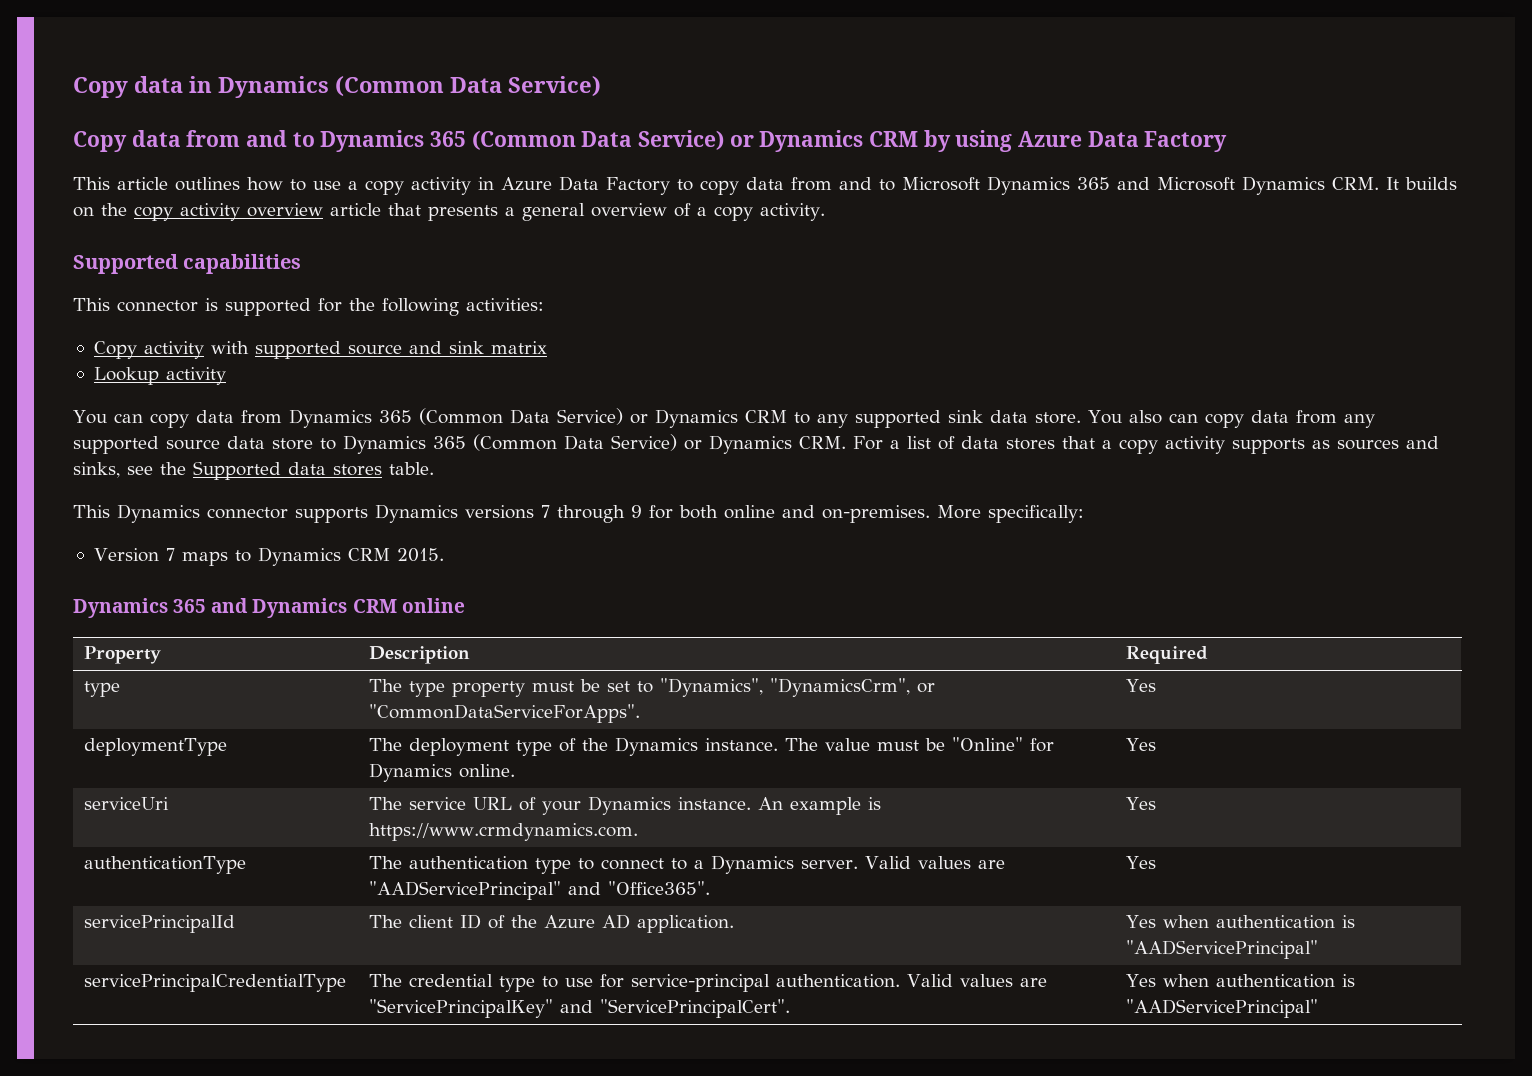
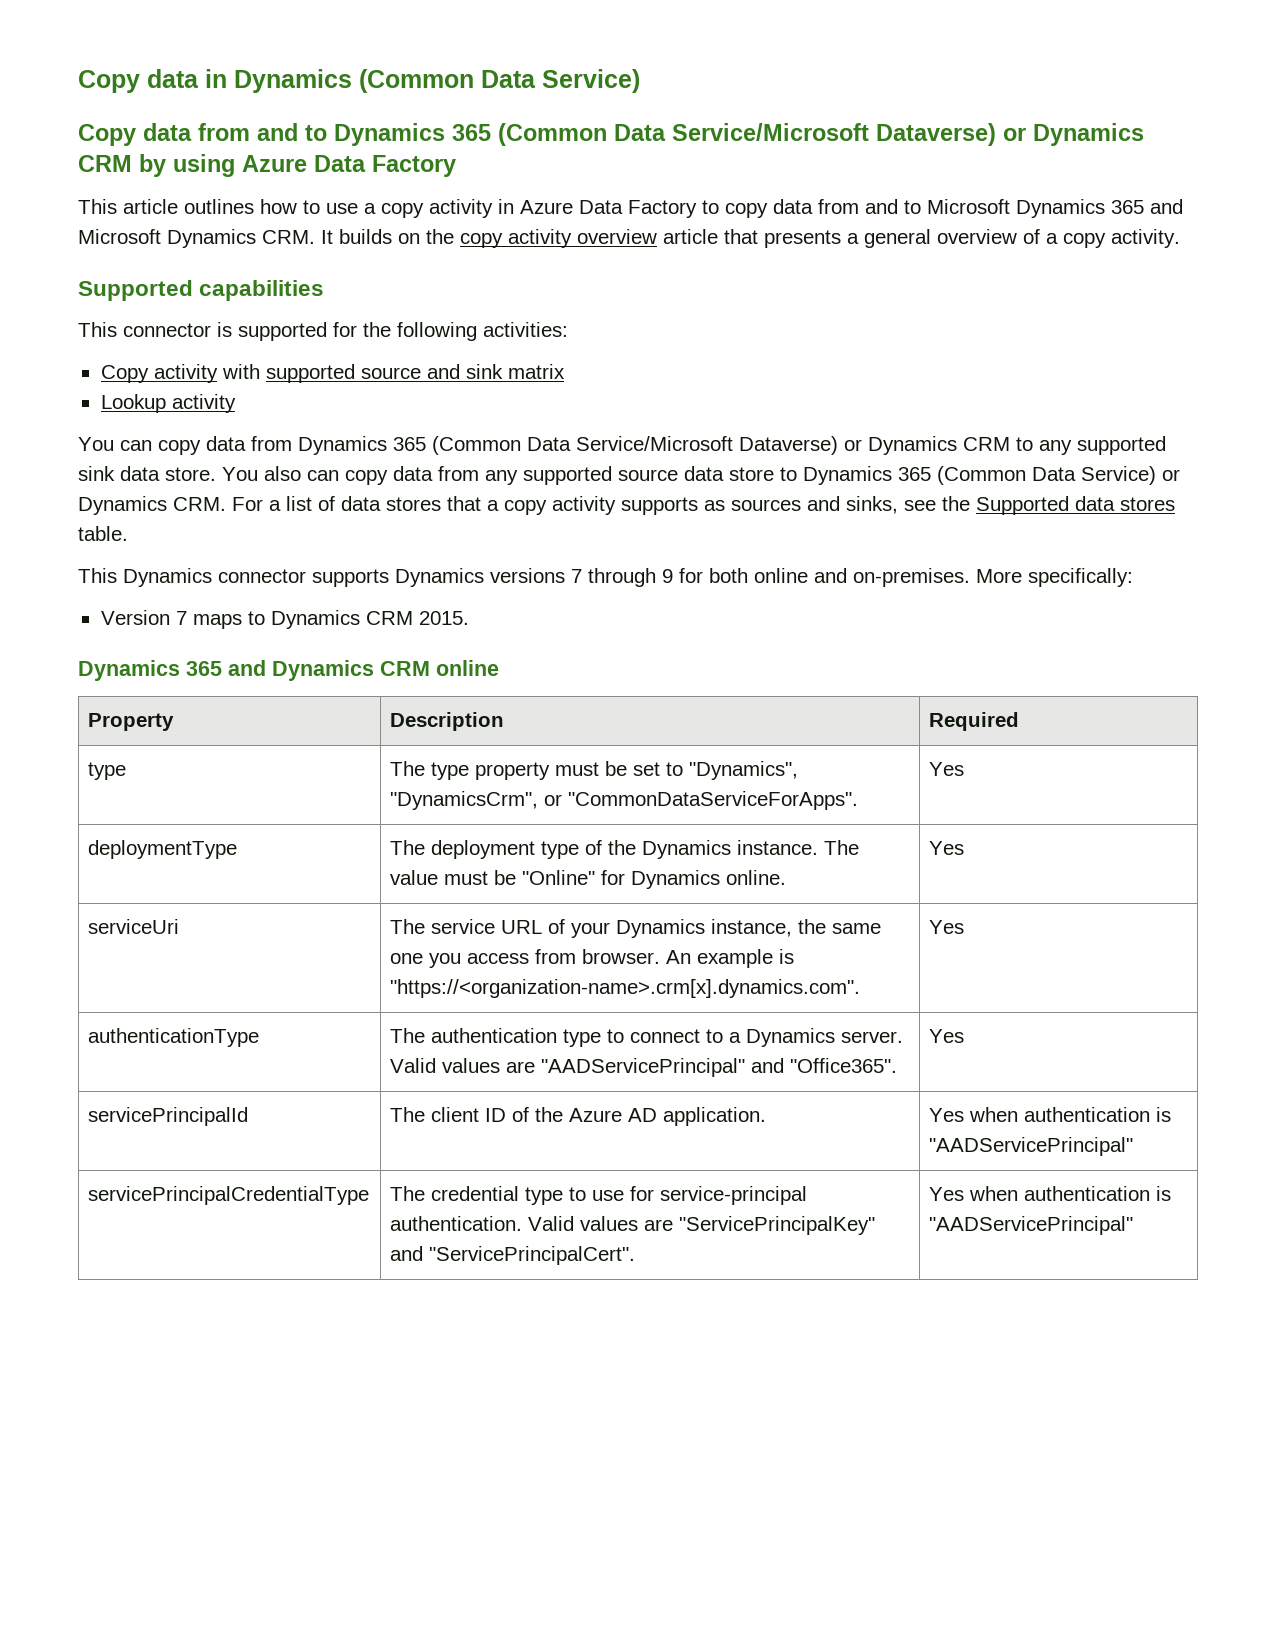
[638,130,725,150] Service) -> [672,123,996,146] Service/Microsoft Dataverse)
[556,408,623,425] Service) -> [576,436,838,455] Service/Microsoft Dataverse)
[678,797,752,810] instance. -> [711,919,882,937] [390,949,661,968] instance, the same one you access from browser.
[369,823,639,841] https://www.crmdynamics.com. -> [390,979,861,998] "https://<organization-name>.crm[x].dynamics.com".

